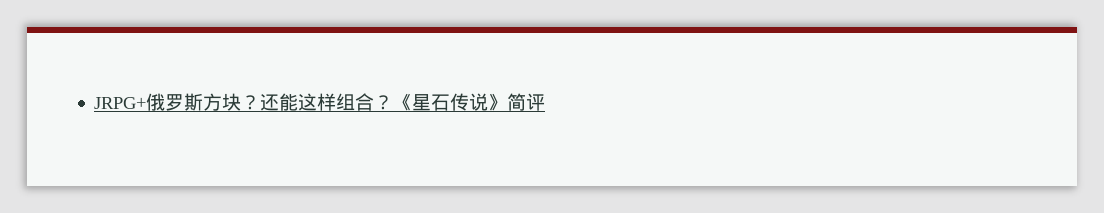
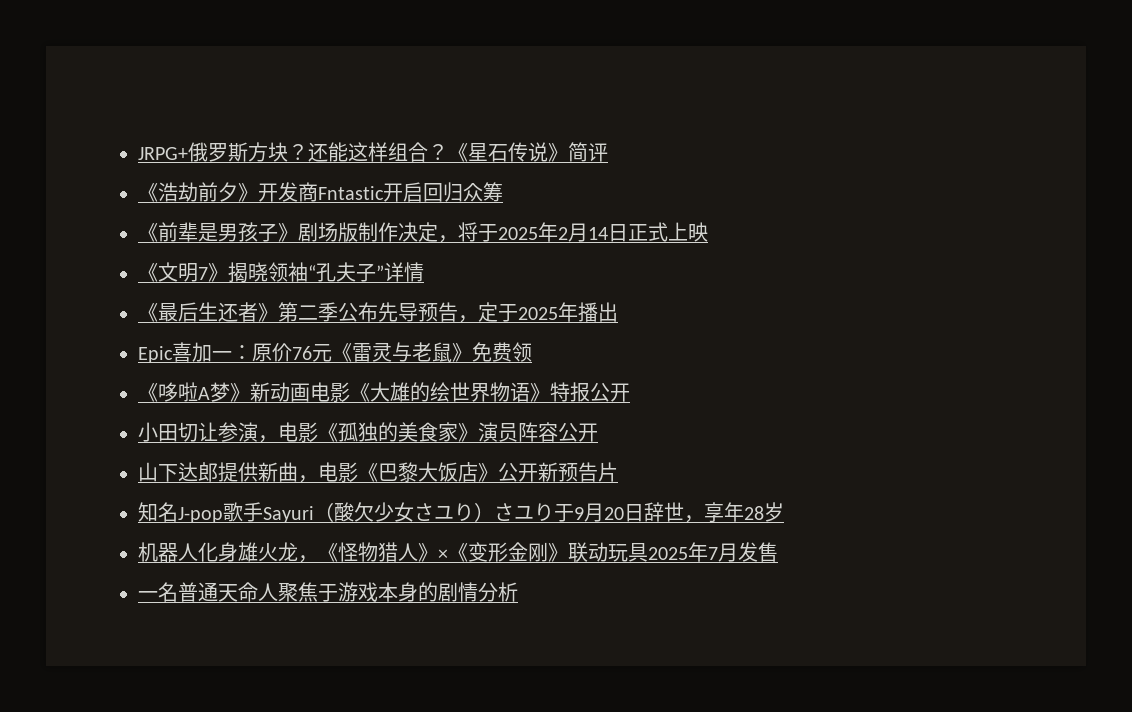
(546, 102) none -> [138,182,503,202] [138,222,708,243] [138,262,424,283] [138,302,618,323] [138,342,532,363] [138,382,630,402] [138,422,598,443] [138,462,618,483] [138,502,784,523] [138,542,778,563] [138,582,518,602] // 《浩劫前夕》开发商Fntastic开启回归众筹 // 《前辈是男孩子》剧场版制作决定，将于2025年2月14日正式上映 // 《文明7》揭晓领袖“孔夫子”详情 // 《最后生还者》第二季公布先导预告，定于2025年播出 // Epic喜加一：原价76元《雷灵与老鼠》免费领 // 《哆啦A梦》新动画电影《大雄的绘世界物语》特报公开 // 小田切让参演，电影《孤独的美食家》演员阵容公开 // 山下达郎提供新曲，电影《巴黎大饭店》公开新预告片 // 知名J-pop歌手Sayuri（酸欠少女さユり）さユり于9月20日辞世，享年28岁 // 机器人化身雄火龙，《怪物猎人》×《变形金刚》联动玩具2025年7月发售 // 一名普通天命人聚焦于游戏本身的剧情分析

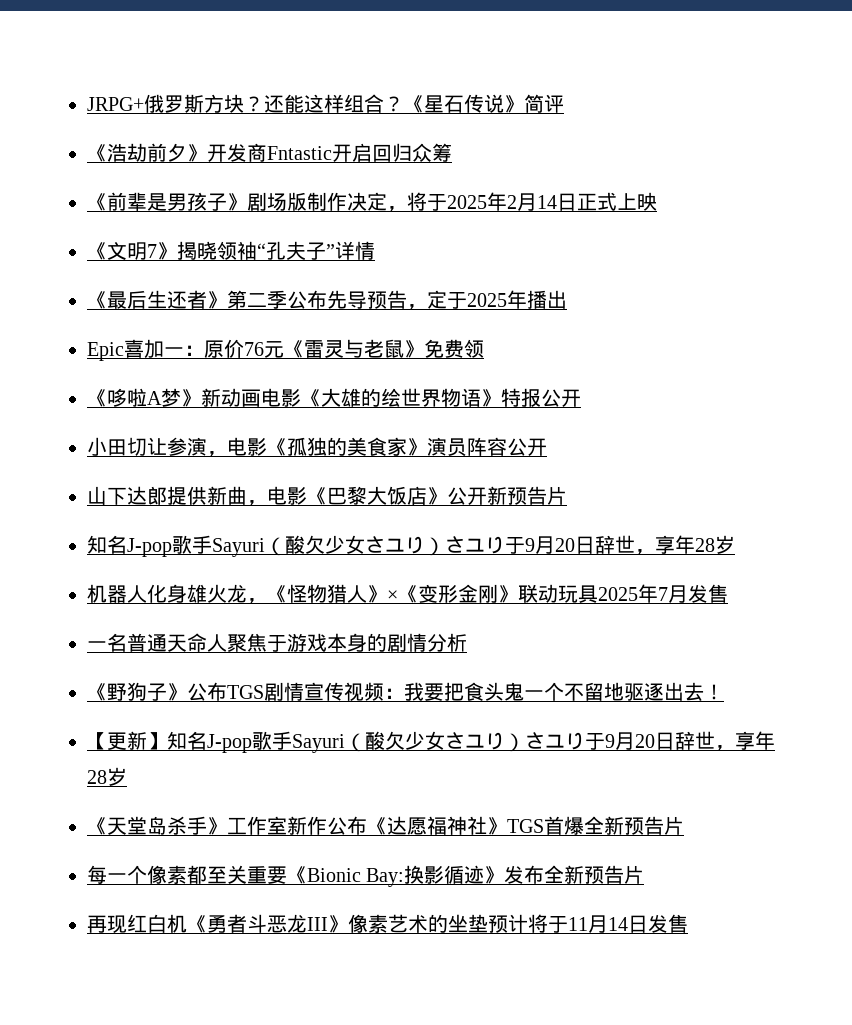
(518, 592) none -> [87,682,724,702] [87,731,775,753] [87,767,127,786] [87,816,684,835] [87,865,645,887] [87,914,688,934] // 《野狗子》公布TGS剧情宣传视频：我要把食头鬼一个不留地驱逐出去！ // 【更新】知名J-pop歌手Sayuri（酸欠少女さユり）さユり于9月20日辞世，享年28岁 // 《天堂岛杀手》工作室新作公布《达愿福神社》TGS首爆全新预告片 // 每一个像素都至关重要《Bionic Bay:换影循迹》发布全新预告片 // 再现红白机《勇者斗恶龙III》像素艺术的坐垫预计将于11月14日发售

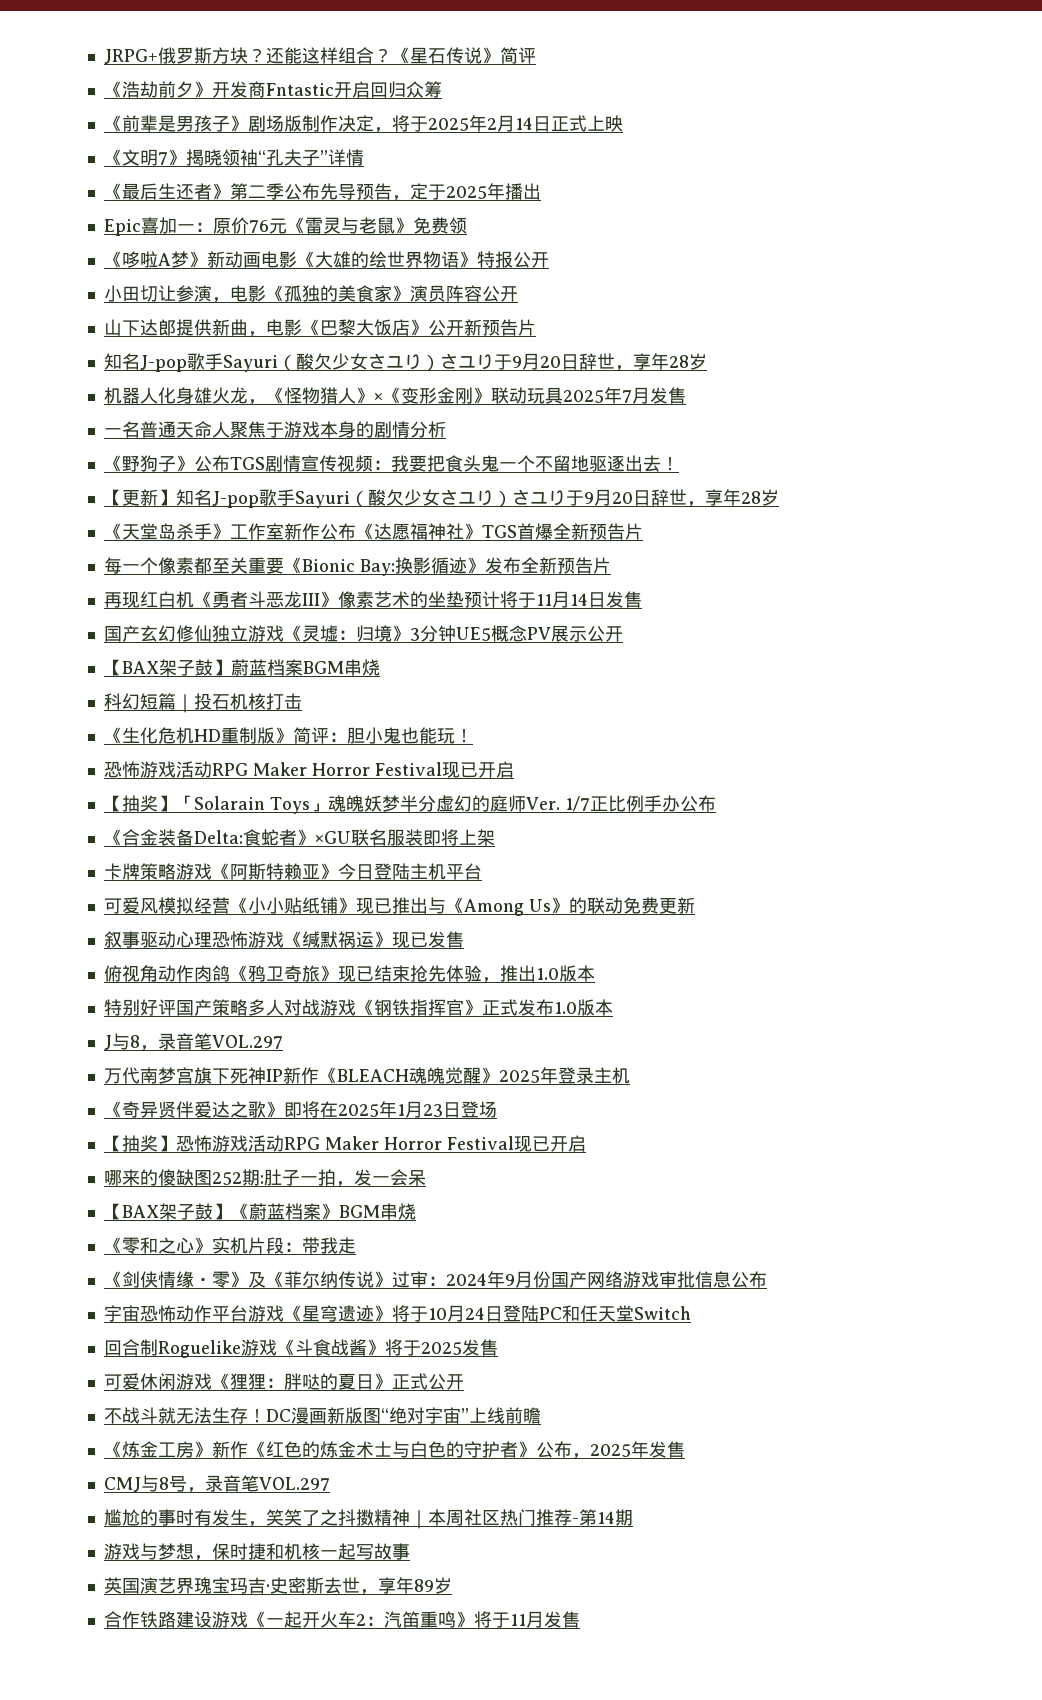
(688, 923) none -> [103,625,623,642] [103,659,380,676] [103,693,302,713] [103,727,473,744] [103,761,514,778] [103,795,716,814] [103,829,495,846] [103,863,482,880] [103,897,695,916] [103,931,464,948] [103,965,595,983] [103,999,613,1016] [103,1033,283,1051] [103,1067,630,1084] [103,1101,497,1118] [103,1135,586,1152] [103,1169,426,1187] [103,1203,416,1220] [103,1237,356,1254] [103,1271,767,1288] [103,1305,691,1322] [103,1339,498,1358] [103,1373,464,1390] [103,1407,541,1424] [103,1441,685,1459] [103,1475,330,1493] [103,1509,633,1529] [103,1543,410,1561] [103,1577,452,1595] [103,1611,580,1628] // 国产玄幻修仙独立游戏《灵墟：归境》3分钟UE5概念PV展示公开 // 【BAX架子鼓】蔚蓝档案BGM串烧 // 科幻短篇｜投石机核打击 // 《生化危机HD重制版》简评：胆小鬼也能玩！ // 恐怖游戏活动RPG Maker Horror Festival现已开启 // 【抽奖】「Solarain Toys」魂魄妖梦半分虚幻的庭师Ver. 1/7正比例手办公布 // 《合金装备Delta:食蛇者》×GU联名服装即将上架 // 卡牌策略游戏《阿斯特赖亚》今日登陆主机平台 // 可爱风模拟经营《小小贴纸铺》现已推出与《Among Us》的联动免费更新 // 叙事驱动心理恐怖游戏《缄默祸运》现已发售 // 俯视角动作肉鸽《鸦卫奇旅》现已结束抢先体验，推出1.0版本 // 特别好评国产策略多人对战游戏《钢铁指挥官》正式发布1.0版本 // J与8，录音笔VOL.297 // 万代南梦宫旗下死神IP新作《BLEACH魂魄觉醒》2025年登录主机 // 《奇异贤伴爱达之歌》即将在2025年1月23日登场 // 【抽奖】恐怖游戏活动RPG Maker Horror Festival现已开启 // 哪来的傻缺图252期:肚子一拍，发一会呆 // 【BAX架子鼓】《蔚蓝档案》BGM串烧 // 《零和之心》实机片段：带我走 // 《剑侠情缘・零》及《菲尔纳传说》过审：2024年9月份国产网络游戏审批信息公布 // 宇宙恐怖动作平台游戏《星穹遗迹》将于10月24日登陆PC和任天堂Switch // 回合制Roguelike游戏《斗食战酱》将于2025发售 // 可爱休闲游戏《狸狸：胖哒的夏日》正式公开 // 不战斗就无法生存！DC漫画新版图“绝对宇宙”上线前瞻 // 《炼金工房》新作《红色的炼金术士与白色的守护者》公布，2025年发售 // CMJ与8号，录音笔VOL.297 // 尴尬的事时有发生，笑笑了之抖擞精神｜本周社区热门推荐-第14期 // 游戏与梦想，保时捷和机核一起写故事 // 英国演艺界瑰宝玛吉·史密斯去世，享年89岁 // 合作铁路建设游戏《一起开火车2：汽笛重鸣》将于11月发售

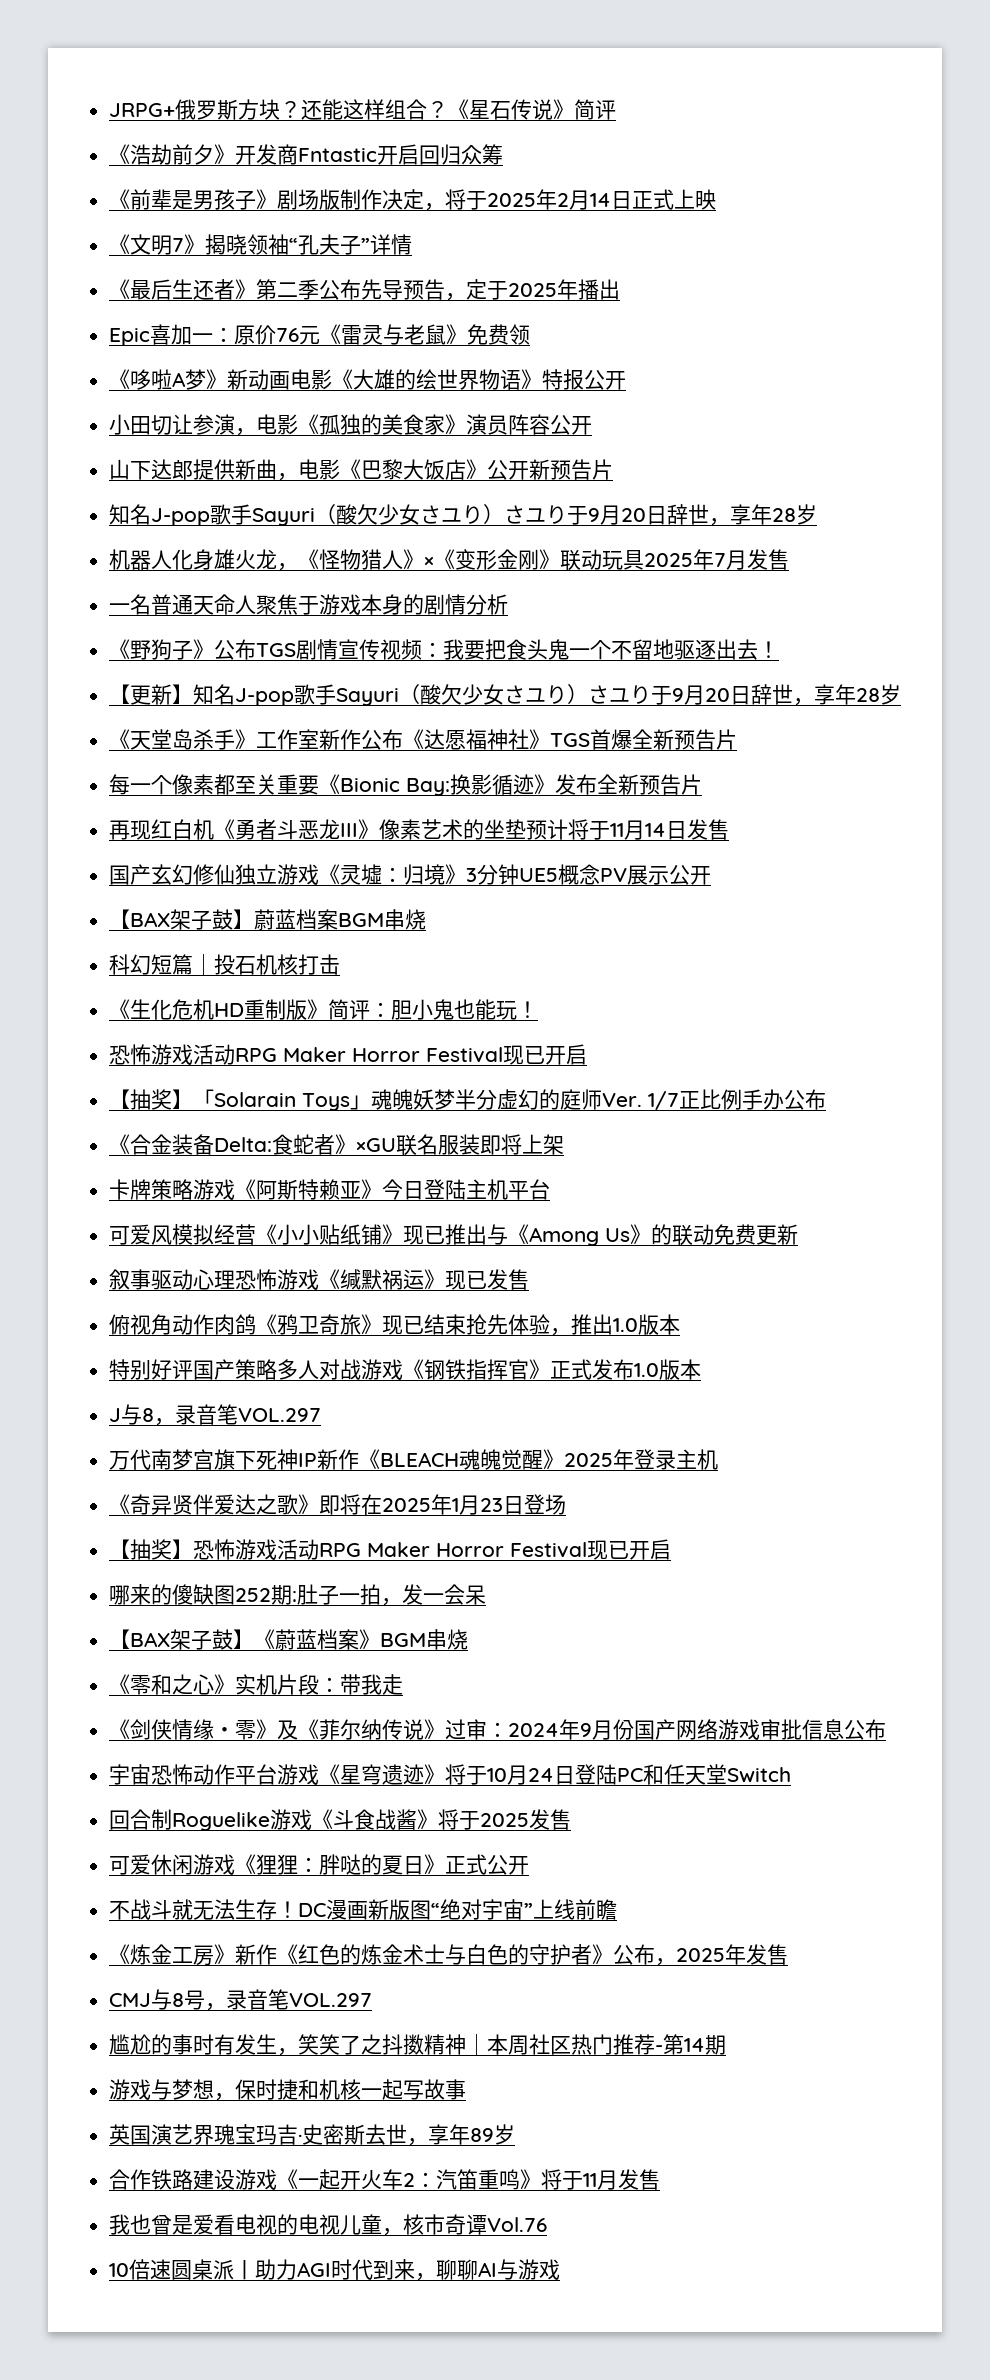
(580, 1619) none -> [109,2214,548,2236] [109,2259,561,2281] // 我也曾是爱看电视的电视儿童，核市奇谭Vol.76 // 10倍速圆桌派丨助力AGI时代到来，聊聊AI与游戏

